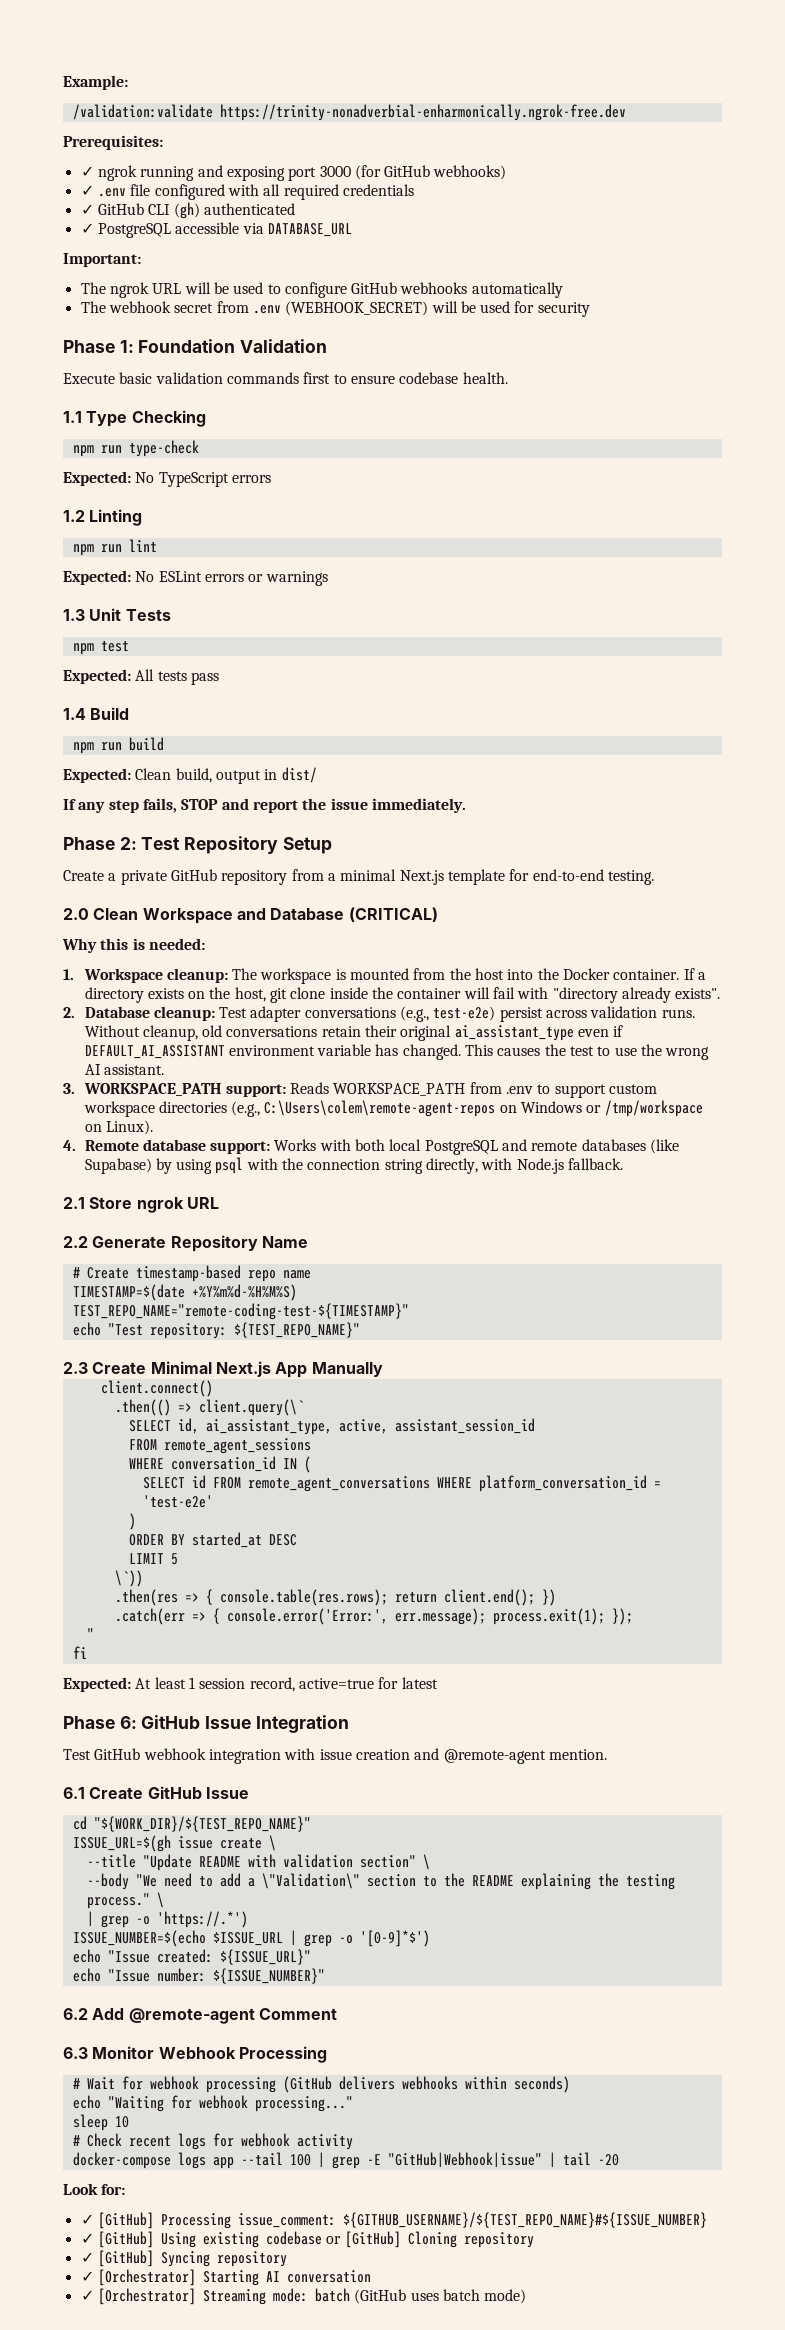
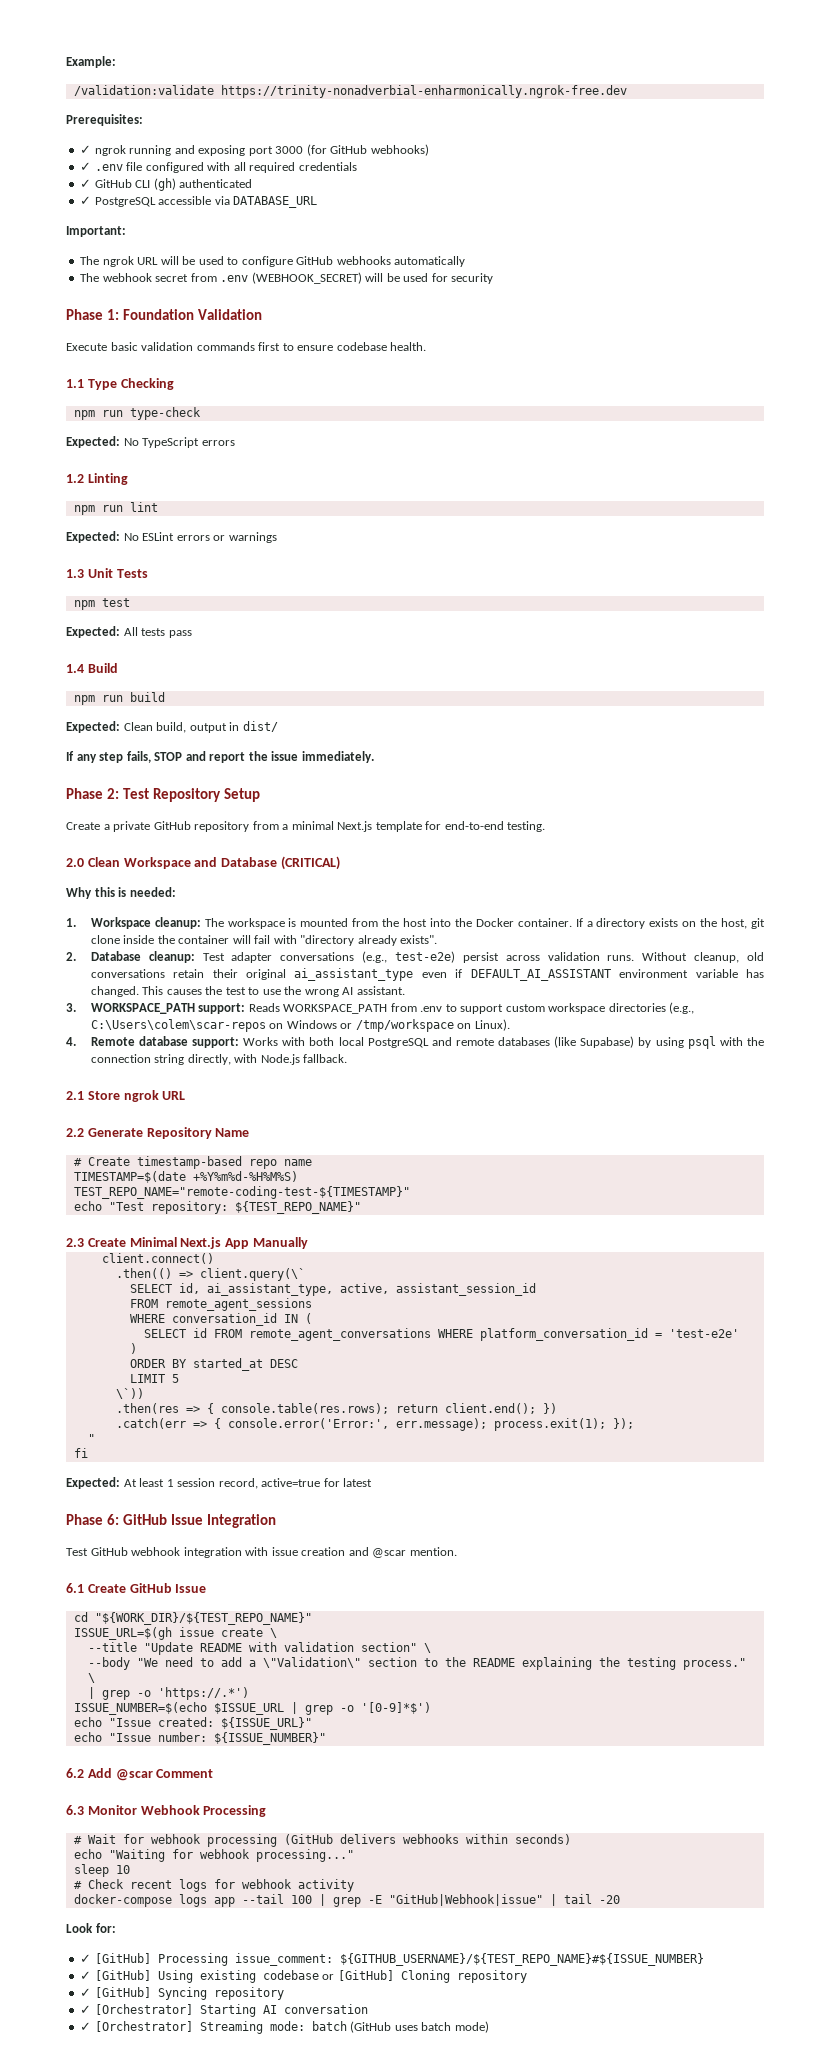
[264,1100,496,1117] C:\Users\colem\remote-agent-repos -> [90,1019,266,1032] C:\Users\colem\scar-repos
[443,1749,546,1764] @remote-agent -> [372,1548,407,1558] @scar
[128,2008,255,2024] @remote-agent -> [115,1769,153,1781] @scar

